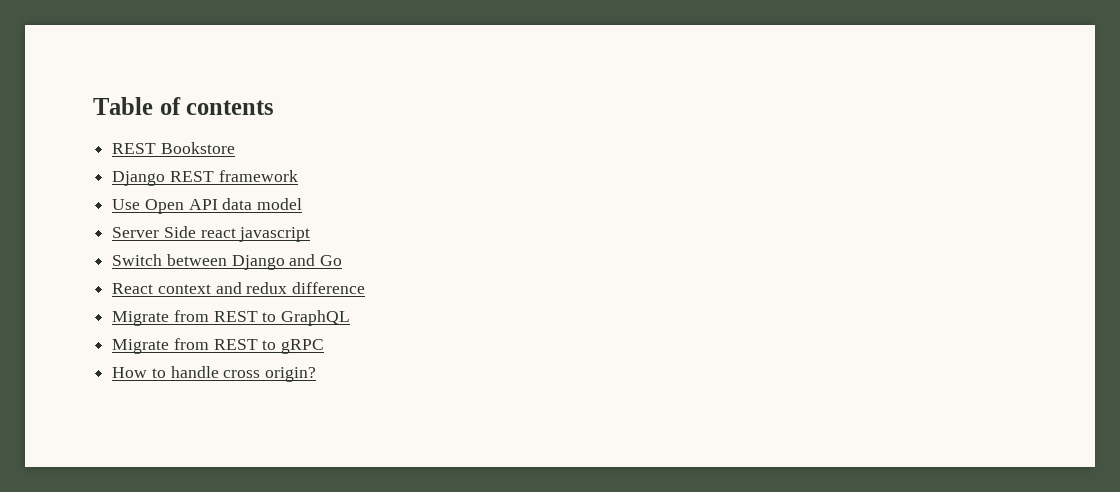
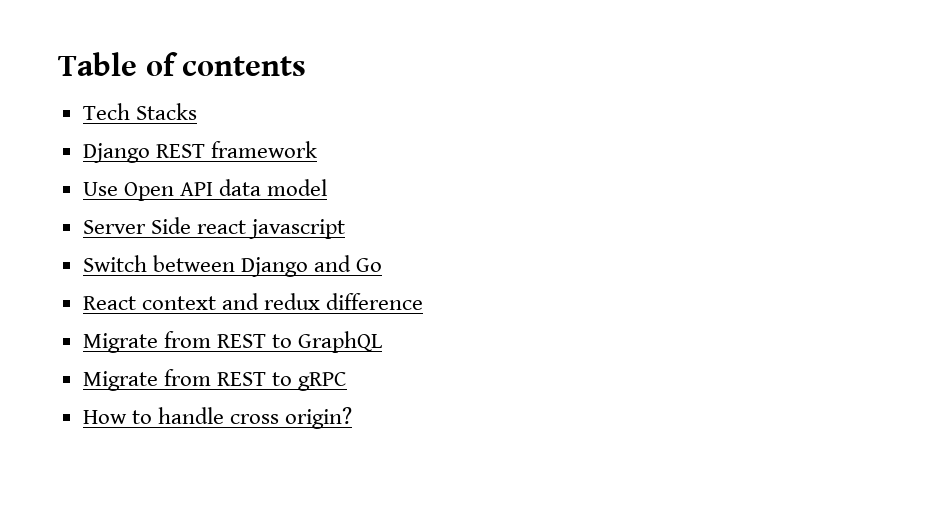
[112,142,235,154] REST Bookstore -> [82,103,197,120] Tech Stacks

